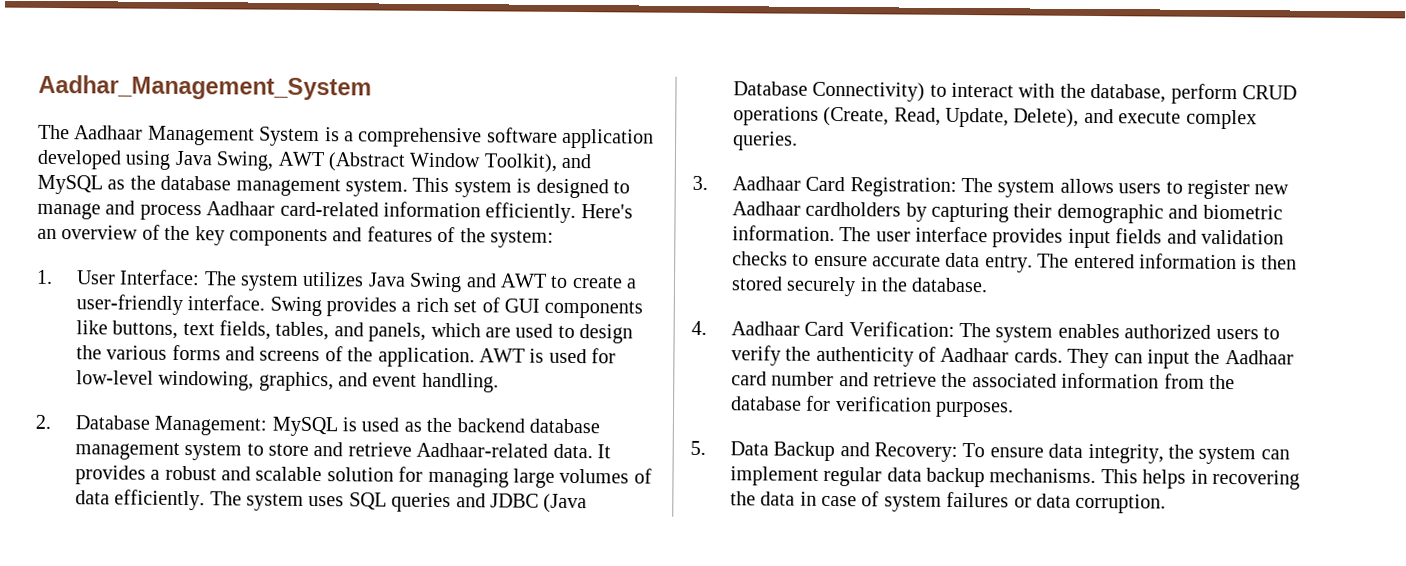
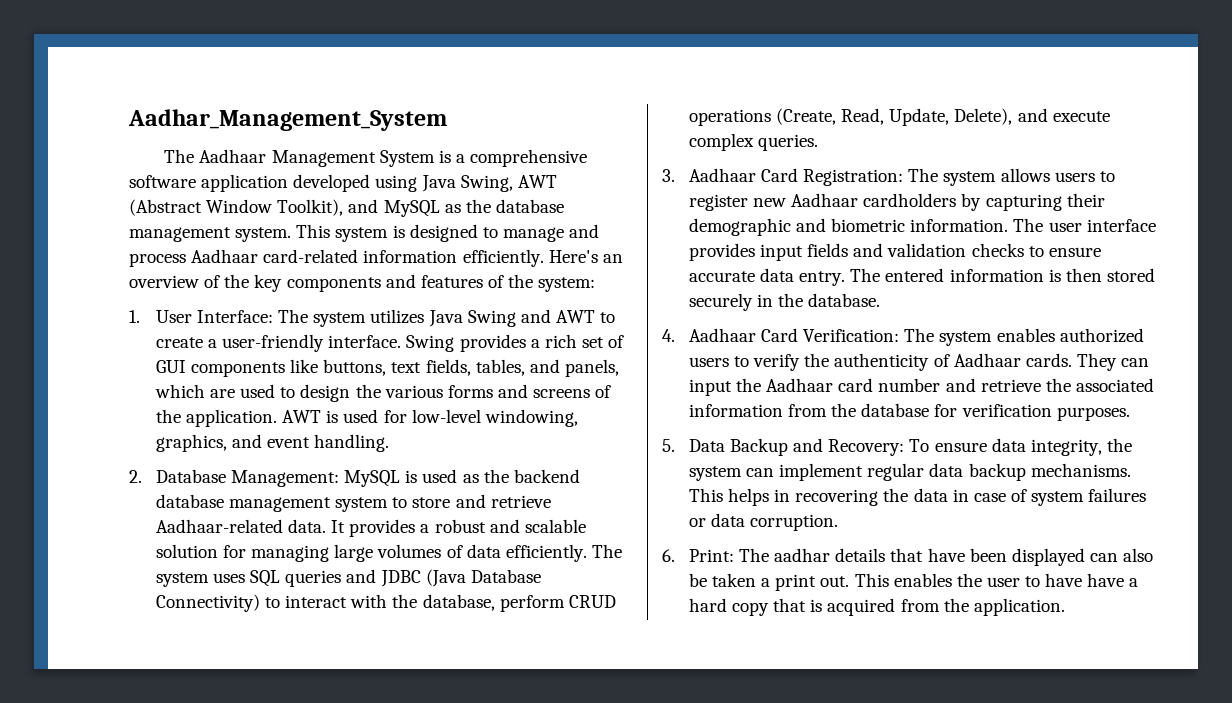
(1167, 503) none -> [662,548,1154,566] [688,573,1139,591] [688,598,1065,616] // 6. Print: The aadhar details that have been displayed can also be taken a print out. This enables the user to have have a hard copy that is acquired from the application.

